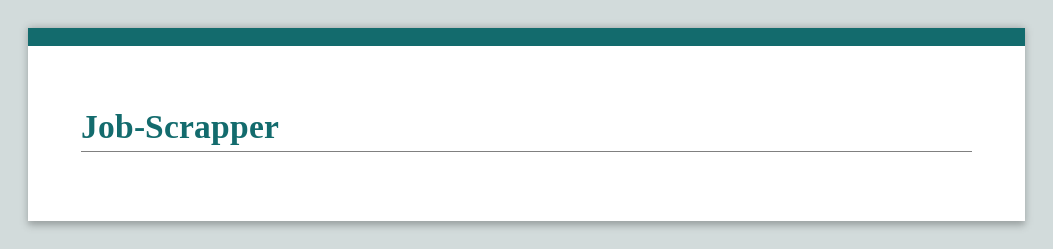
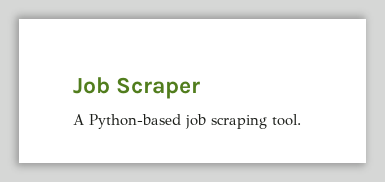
[81,114,279,145] Job-Scrapper -> [73,77,201,99] [73,114,301,129] Job Scraper // A Python-based job scraping tool.

